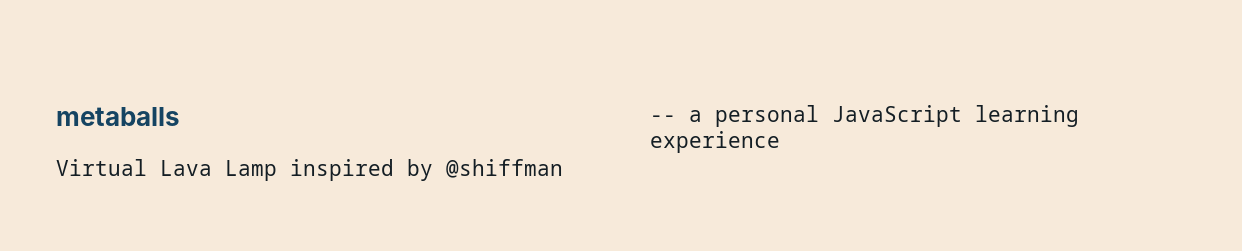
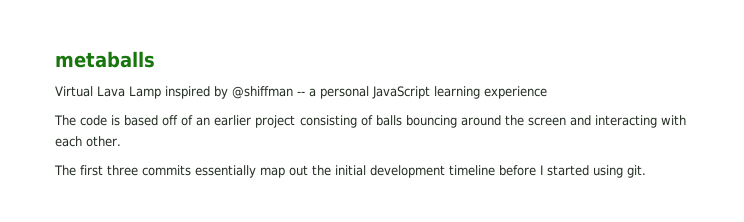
(780, 142) none -> [54,115,686,128] [55,136,121,147] [54,165,646,178] // The code is based off of an earlier project consisting of balls bouncing around the screen and interacting with each other. // The first three commits essentially map out the initial development timeline before I started using git.

